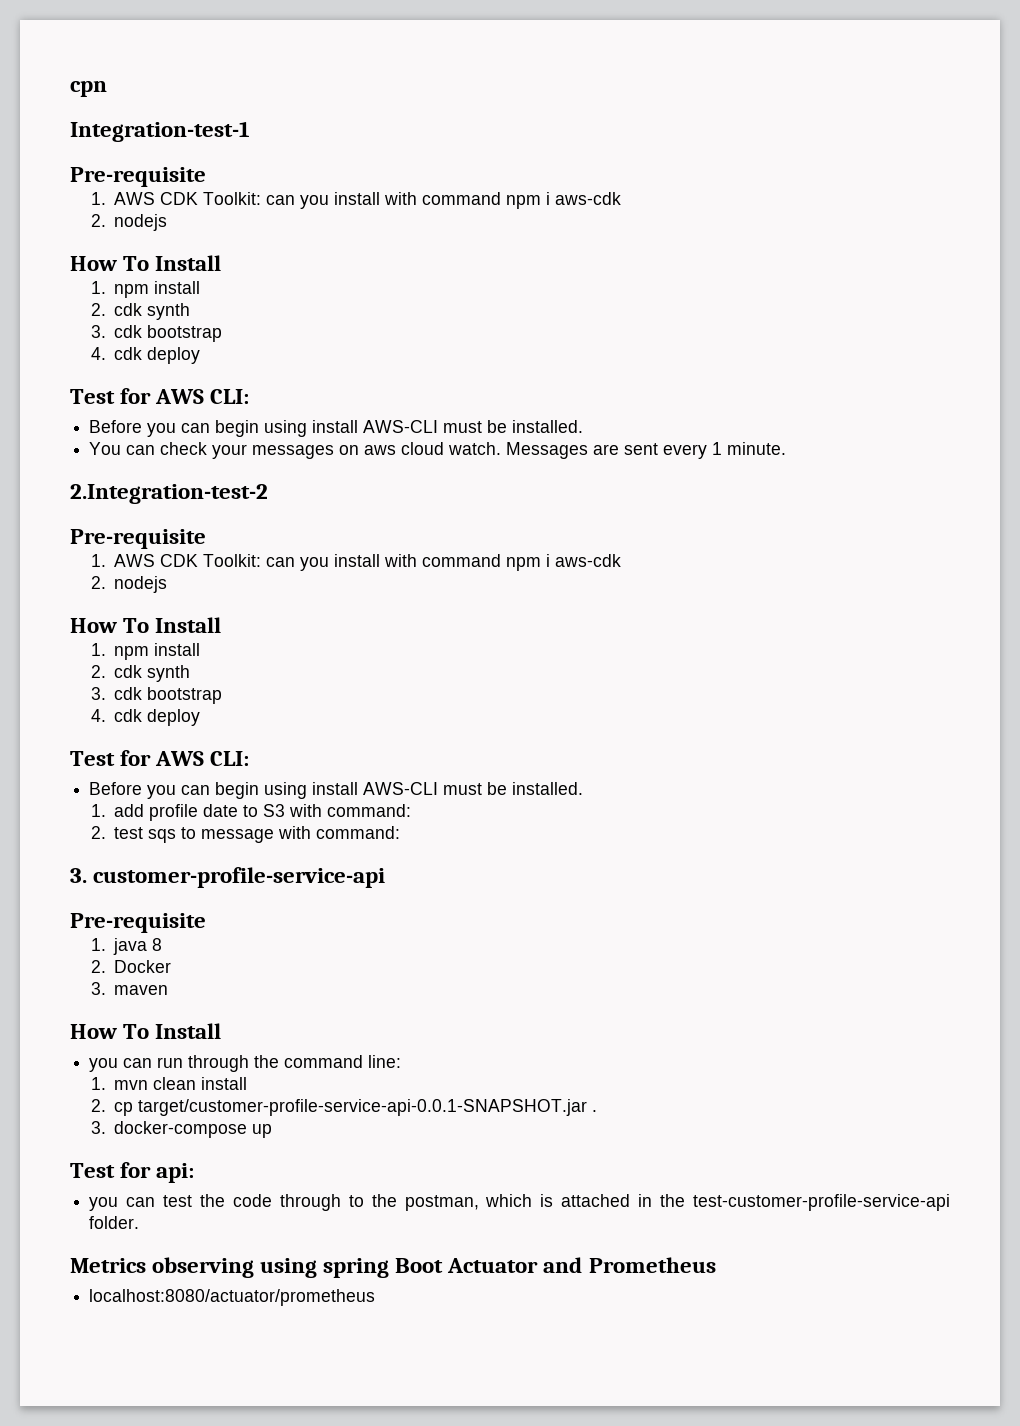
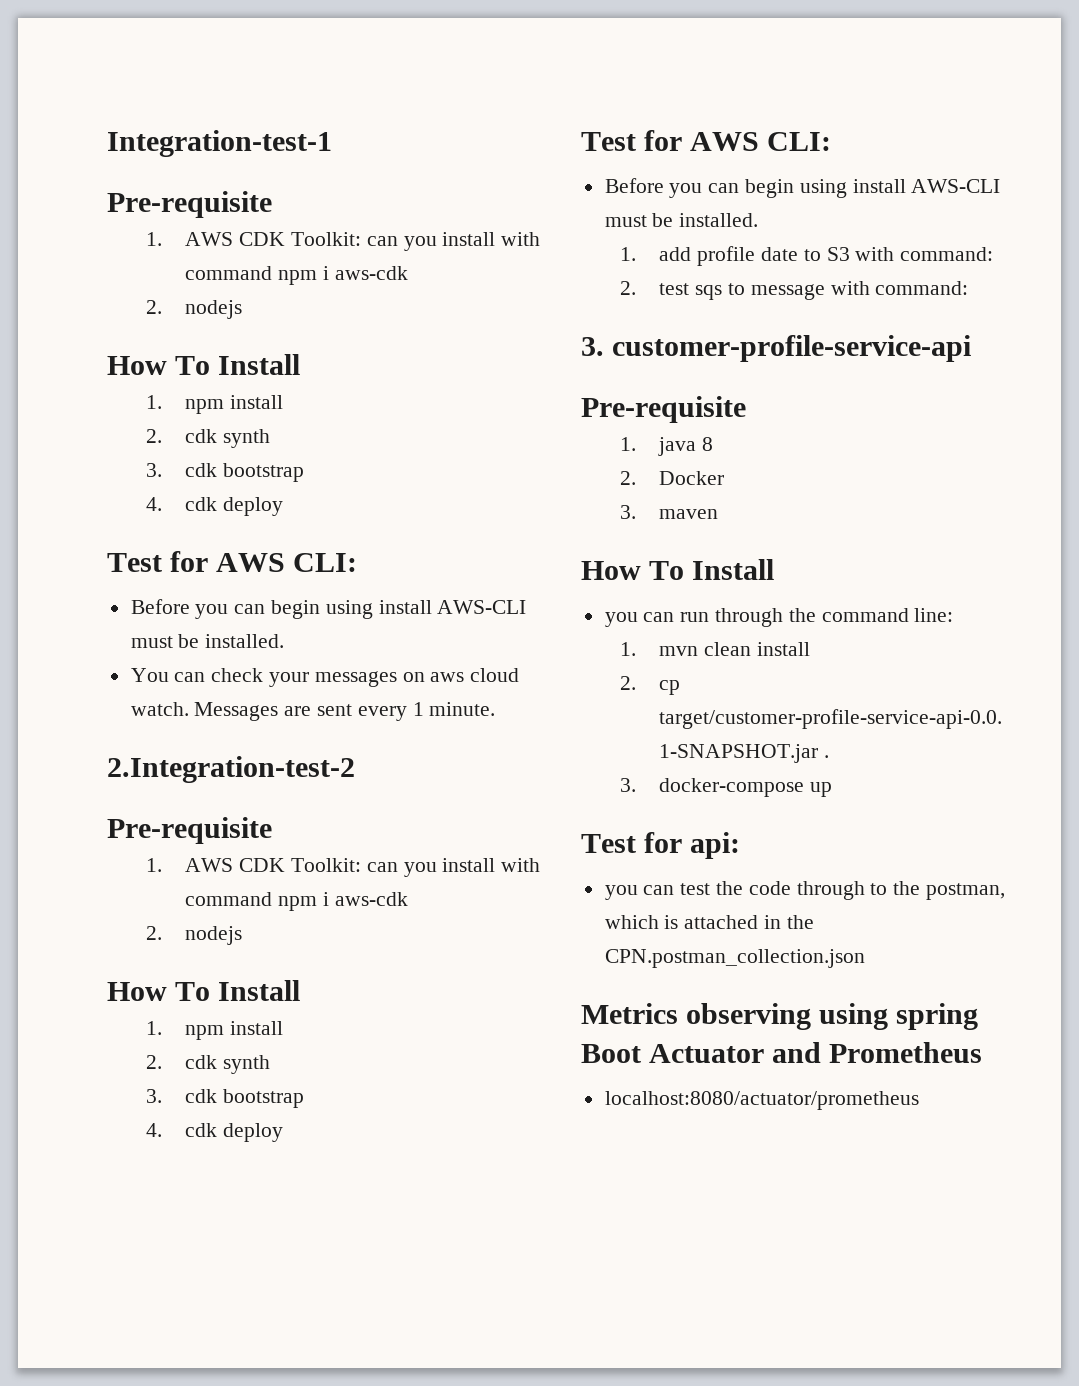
[70,81,107,97] cpn // -> (107, 143) none
[693,1194,951,1211] [89,1216,140,1229] test-customer-profile-service-api folder. -> [604,949,865,968] CPN.postman_collection.json

